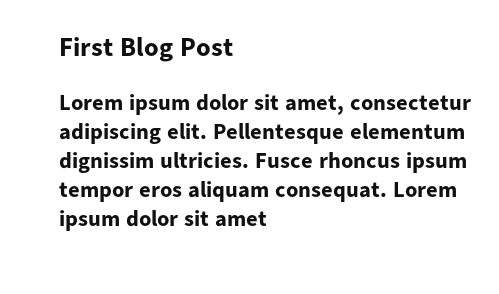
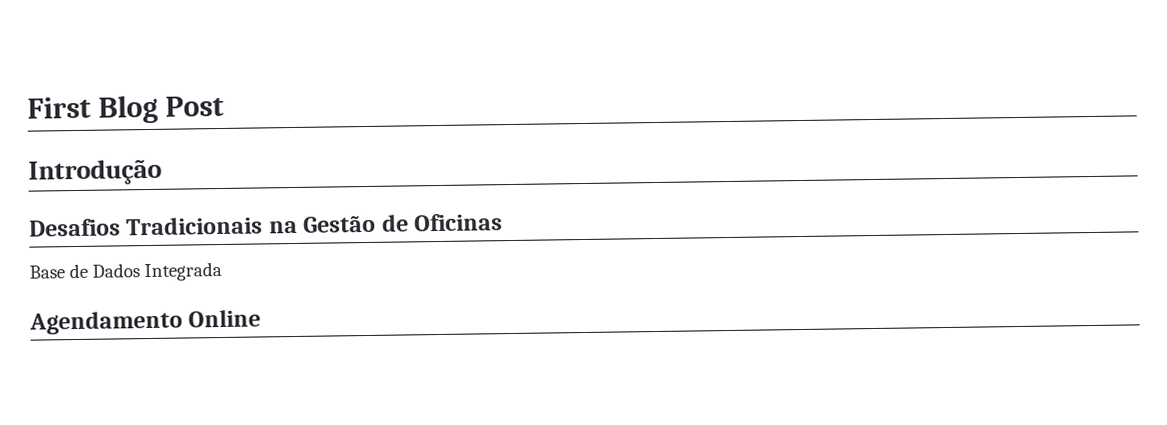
[59,94,472,115] [59,123,466,144] [59,152,468,173] [59,181,458,202] [59,210,268,231] Lorem ipsum dolor sit amet, consectetur adipiscing elit. Pellentesque elementum dignissim ultricies. Fusce rhoncus ipsum tempor eros aliquam consequat. Lorem ipsum dolor sit amet -> [28,158,162,186] [29,213,504,237] [29,261,223,282] [29,309,262,335] Introdução // Desafios Tradicionais na Gestão de Oficinas // Base de Dados Integrada // Agendamento Online

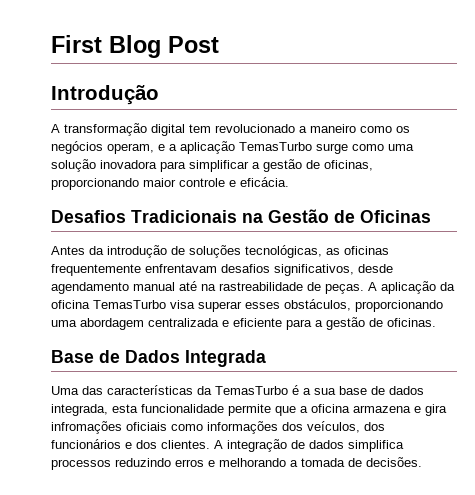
(162, 172) none -> [51,123,410,136] [51,141,414,154] [51,159,373,172] [51,177,289,190] // A transformação digital tem revolucionado a maneiro como os negócios operam, e a aplicação TemasTurbo surge como uma solução inovadora para simplificar a gestão de oficinas, proporcionando maior controle e eficácia.
[29,261,223,282] [29,309,262,335] Base de Dados Integrada // Agendamento Online -> [51,245,389,258] [51,264,393,276] [51,281,455,294] [51,299,443,312] [51,317,436,330] [51,350,266,367] [51,385,424,395] [51,404,447,416] [51,421,385,434] [51,439,404,452] [51,457,422,470] Antes da introdução de soluções tecnológicas, as oficinas frequentemente enfrentavam desafios significativos, desde agendamento manual até na rastreabilidade de peças. A aplicação da oficina TemasTurbo visa superar esses obstáculos, proporcionando uma abordagem centralizada e eficiente para a gestão de oficinas. // Base de Dados Integrada // Uma das características da TemasTurbo é a sua base de dados integrada, esta funcionalidade permite que a oficina armazena e gira infromações oficiais como informações dos veículos, dos funcionários e dos clientes. A integração de dados simplifica processos reduzindo erros e melhorando a tomada de decisões.

